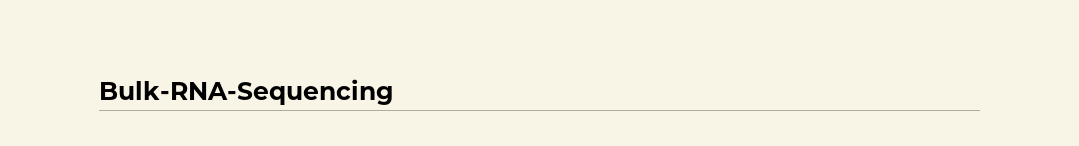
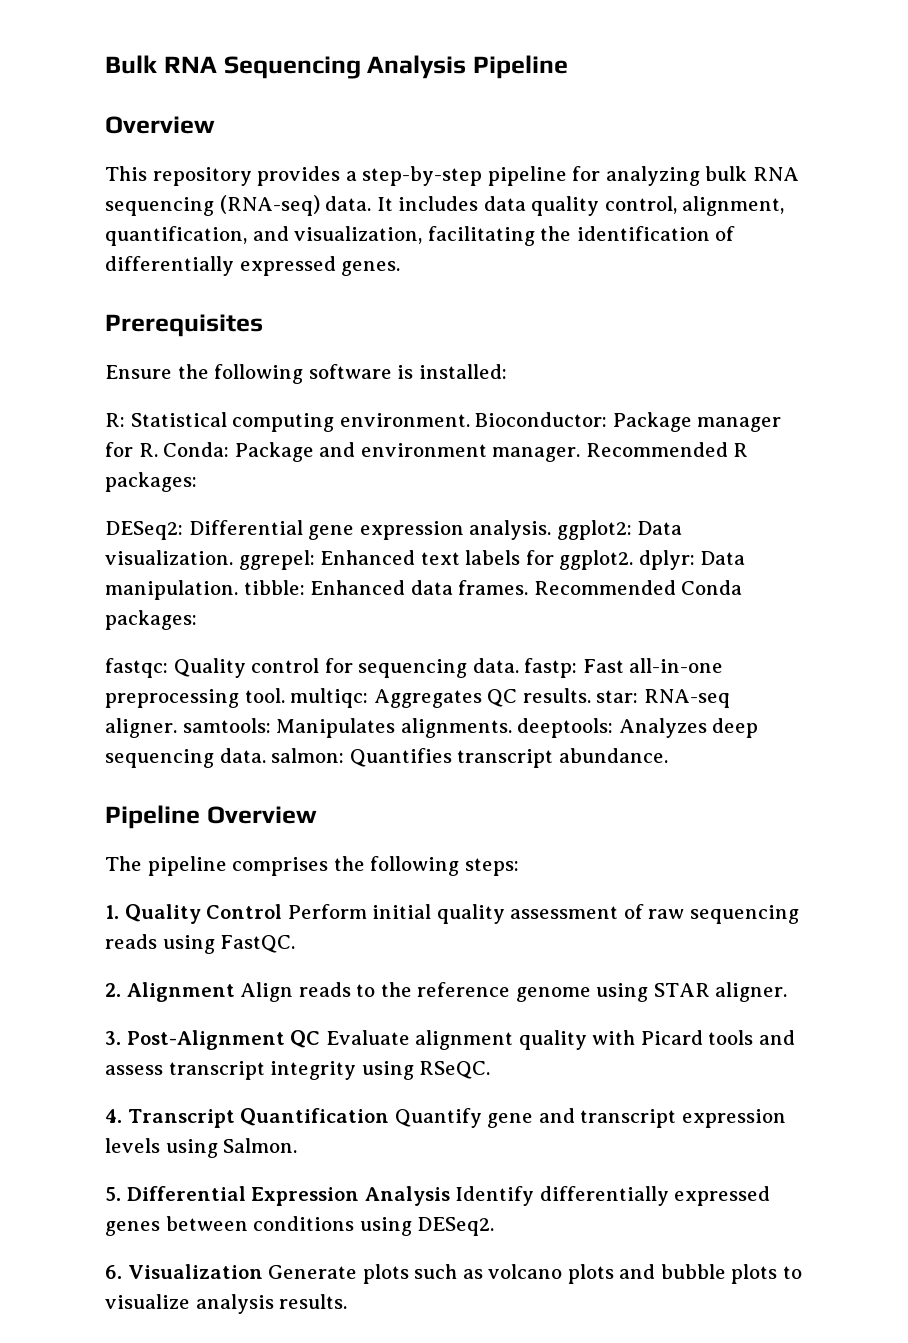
[99,79,394,105] Bulk-RNA-Sequencing -> [105,55,568,79] [105,116,215,134] [105,166,799,186] [105,195,785,216] [105,226,736,246] [105,256,401,276] [105,314,263,337] [105,364,507,384] [105,412,782,432] [105,442,749,462] [105,472,197,492] [105,520,683,540] [105,550,746,570] [105,580,743,600] [105,610,197,630] [105,658,724,678] [105,688,730,708] [105,718,759,738] [105,748,668,768] [105,805,317,829] [105,856,519,876] [105,904,799,924] [105,934,296,954] [105,982,788,1002] [105,1030,795,1050] [105,1061,491,1080] [105,1108,786,1128] [105,1138,298,1158] [105,1186,771,1206] [105,1216,495,1236] [105,1264,802,1284] [105,1294,348,1314] Bulk RNA Sequencing Analysis Pipeline // Overview // This repository provides a step-by-step pipeline for analyzing bulk RNA sequencing (RNA-seq) data. It includes data quality control, alignment, quantification, and visualization, facilitating the identification of differentially expressed genes. // Prerequisites // Ensure the following software is installed: // R: Statistical computing environment. Bioconductor: Package manager for R. Conda: Package and environment manager. Recommended R packages: // DESeq2: Differential gene expression analysis. ggplot2: Data visualization. ggrepel: Enhanced text labels for ggplot2. dplyr: Data manipulation. tibble: Enhanced data frames. Recommended Conda packages: // fastqc: Quality control for sequencing data. fastp: Fast all-in-one preprocessing tool. multiqc: Aggregates QC results. star: RNA-seq aligner. samtools: Manipulates alignments. deeptools: Analyzes deep sequencing data. salmon: Quantifies transcript abundance. // Pipeline Overview // The pipeline comprises the following steps: // 1. Quality Control Perform initial quality assessment of raw sequencing reads using FastQC. // 2. Alignment Align reads to the reference genome using STAR aligner. // 3. Post-Alignment QC Evaluate alignment quality with Picard tools and assess transcript integrity using RSeQC. // 4. Transcript Quantification Quantify gene and transcript expression levels using Salmon. // 5. Differential Expression Analysis Identify differentially expressed genes between conditions using DESeq2. // 6. Visualization Generate plots such as volcano plots and bubble plots to visualize analysis results.

